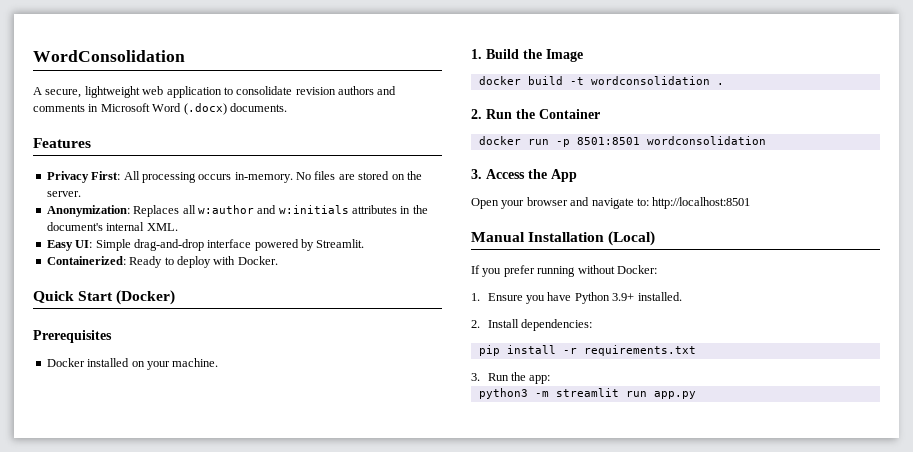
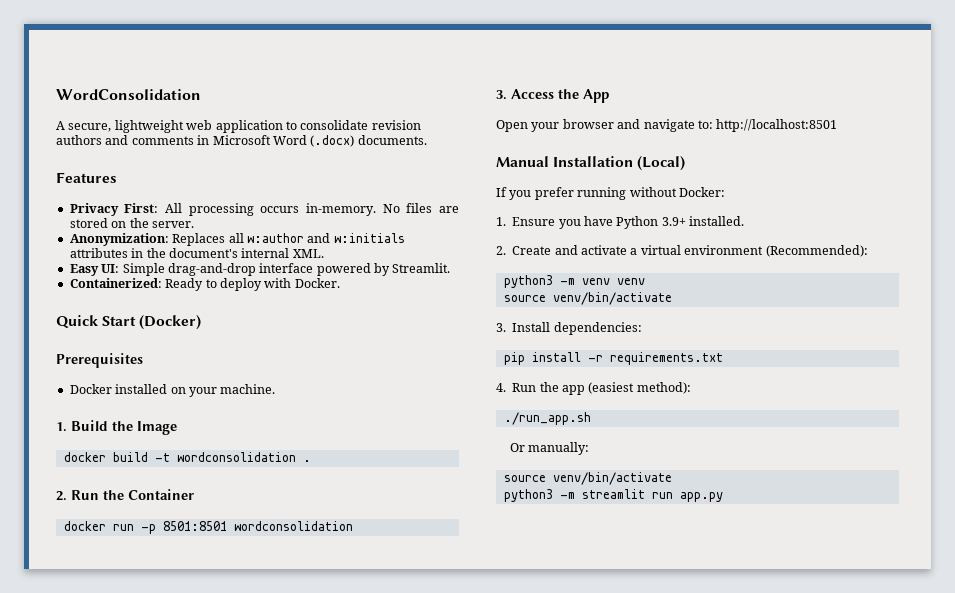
(480, 324) none -> [512,245,868,257] [503,275,645,288] [503,292,672,305] [496,323,506,332] Create and activate a virtual environment (Recommended): // python3 -m venv venv // source venv/bin/activate // 3.
[471,372,551,384] 3. Run the app: -> [496,382,691,395] [503,412,591,425] [509,442,590,455] [503,472,672,485] 4. Run the app (easiest method): // ./run_app.sh // Or manually: // source venv/bin/activate

